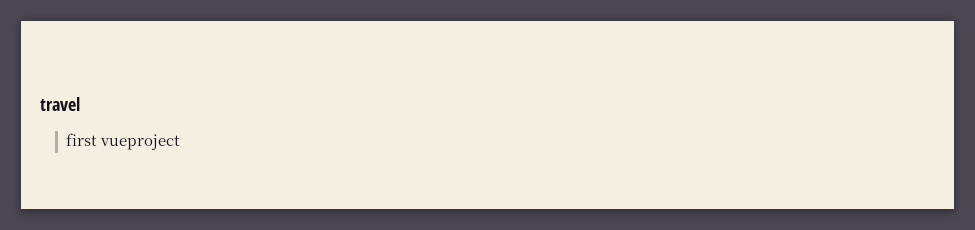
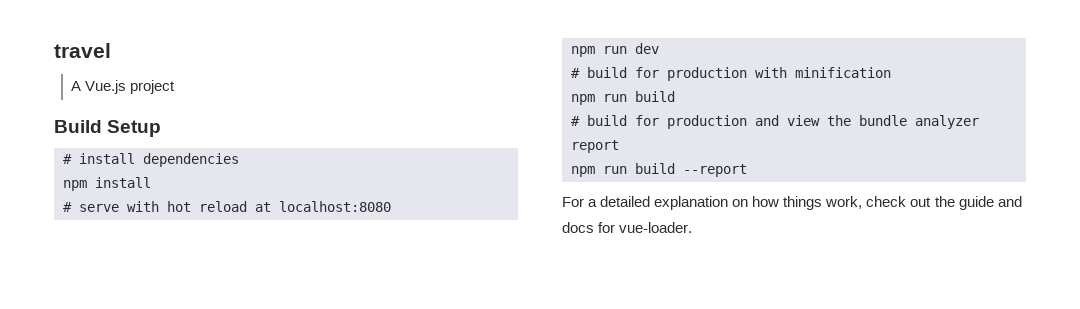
[65,133,180,150] first vueproject -> [71,80,176,94] [54,120,162,137] [63,153,239,167] [63,177,151,191] [63,201,391,212] [571,43,659,57] [571,67,891,81] [571,91,675,105] [571,115,979,129] [571,140,619,153] [571,163,747,177] [562,196,1022,210] [562,222,693,233] A Vue.js project // Build Setup // # install dependencies // npm install // # serve with hot reload at localhost:8080 // npm run dev // # build for production with minification // npm run build // # build for production and view the bundle analyzer report // npm run build --report // For a detailed explanation on how things work, check out the guide and docs for vue-loader.

